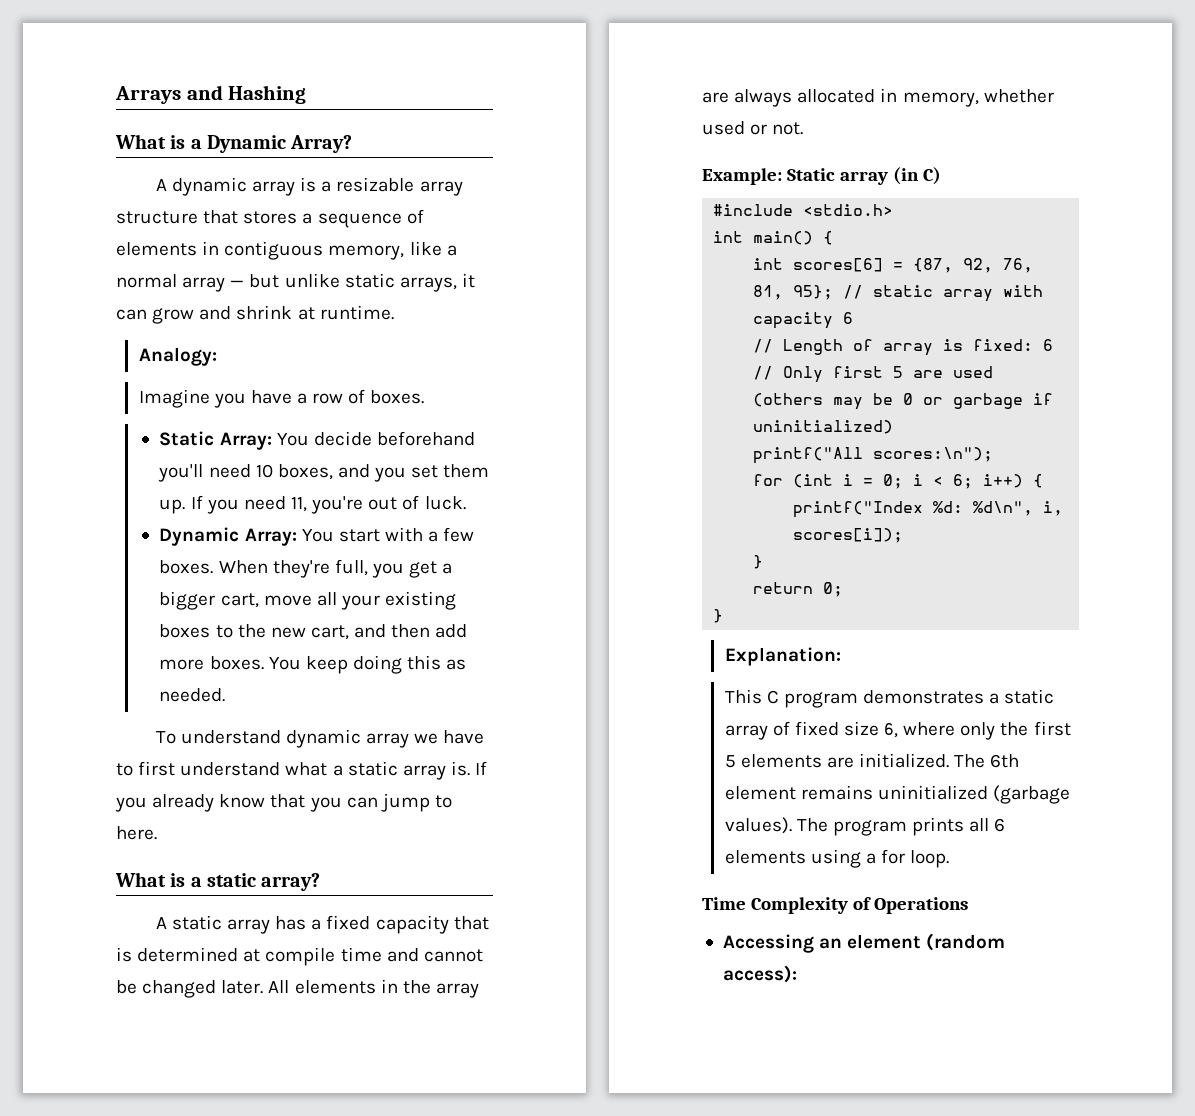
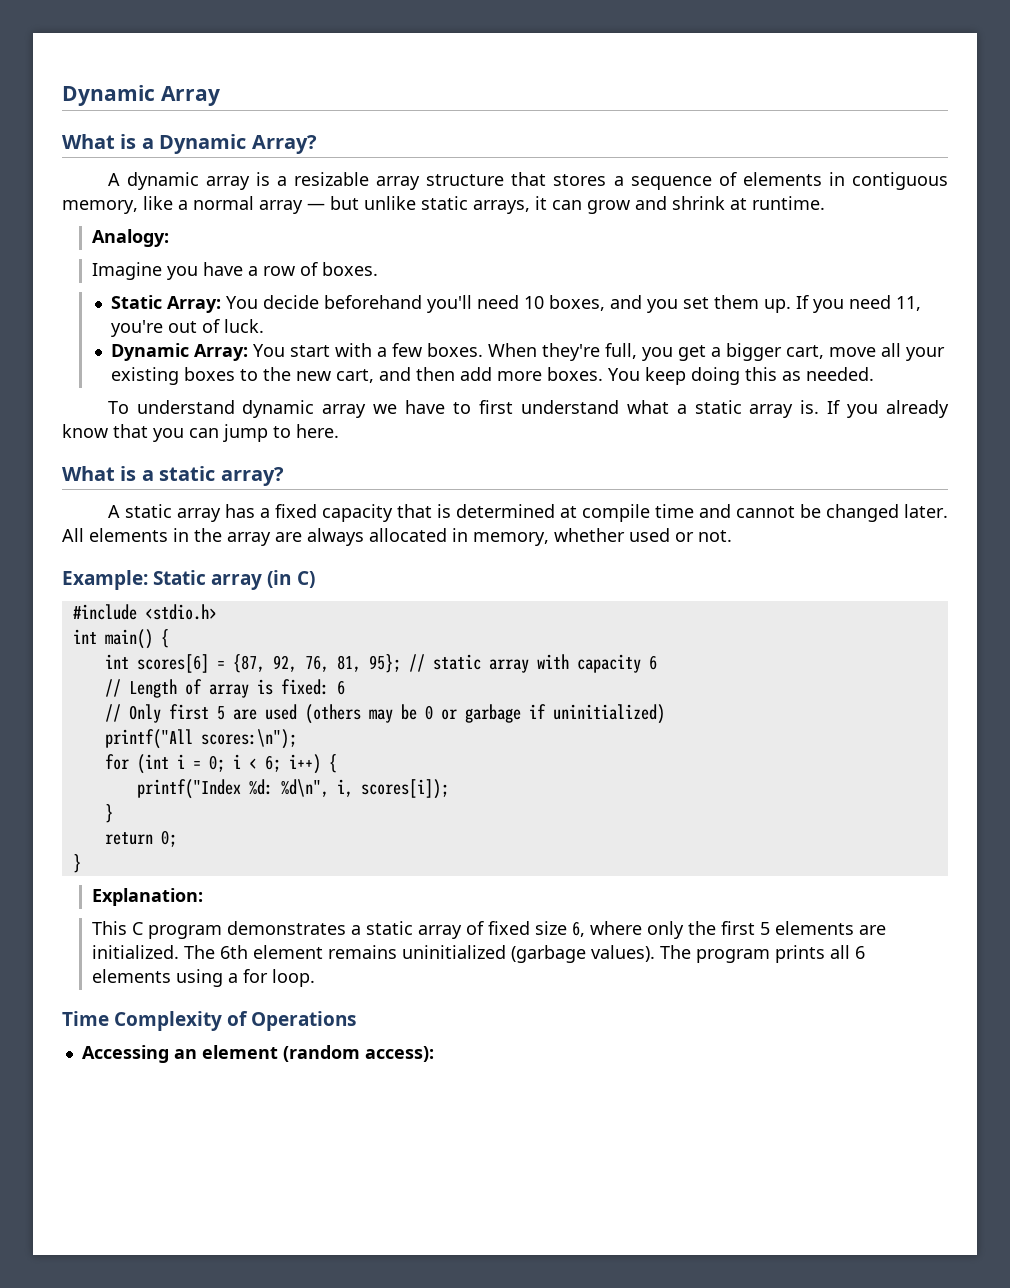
[115,85,307,104] Arrays and Hashing -> [62,85,220,106] Dynamic Array

